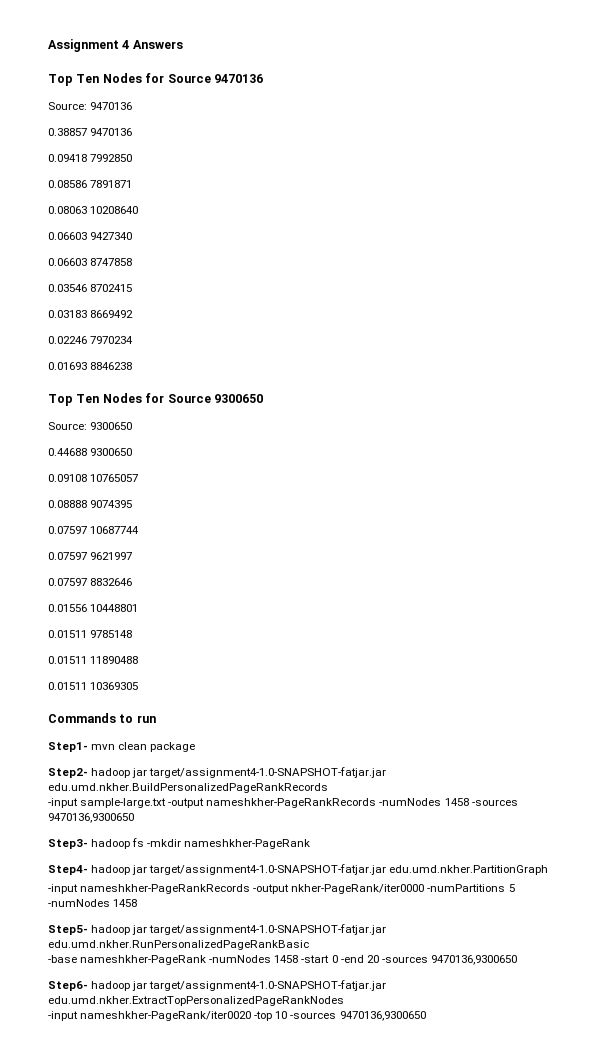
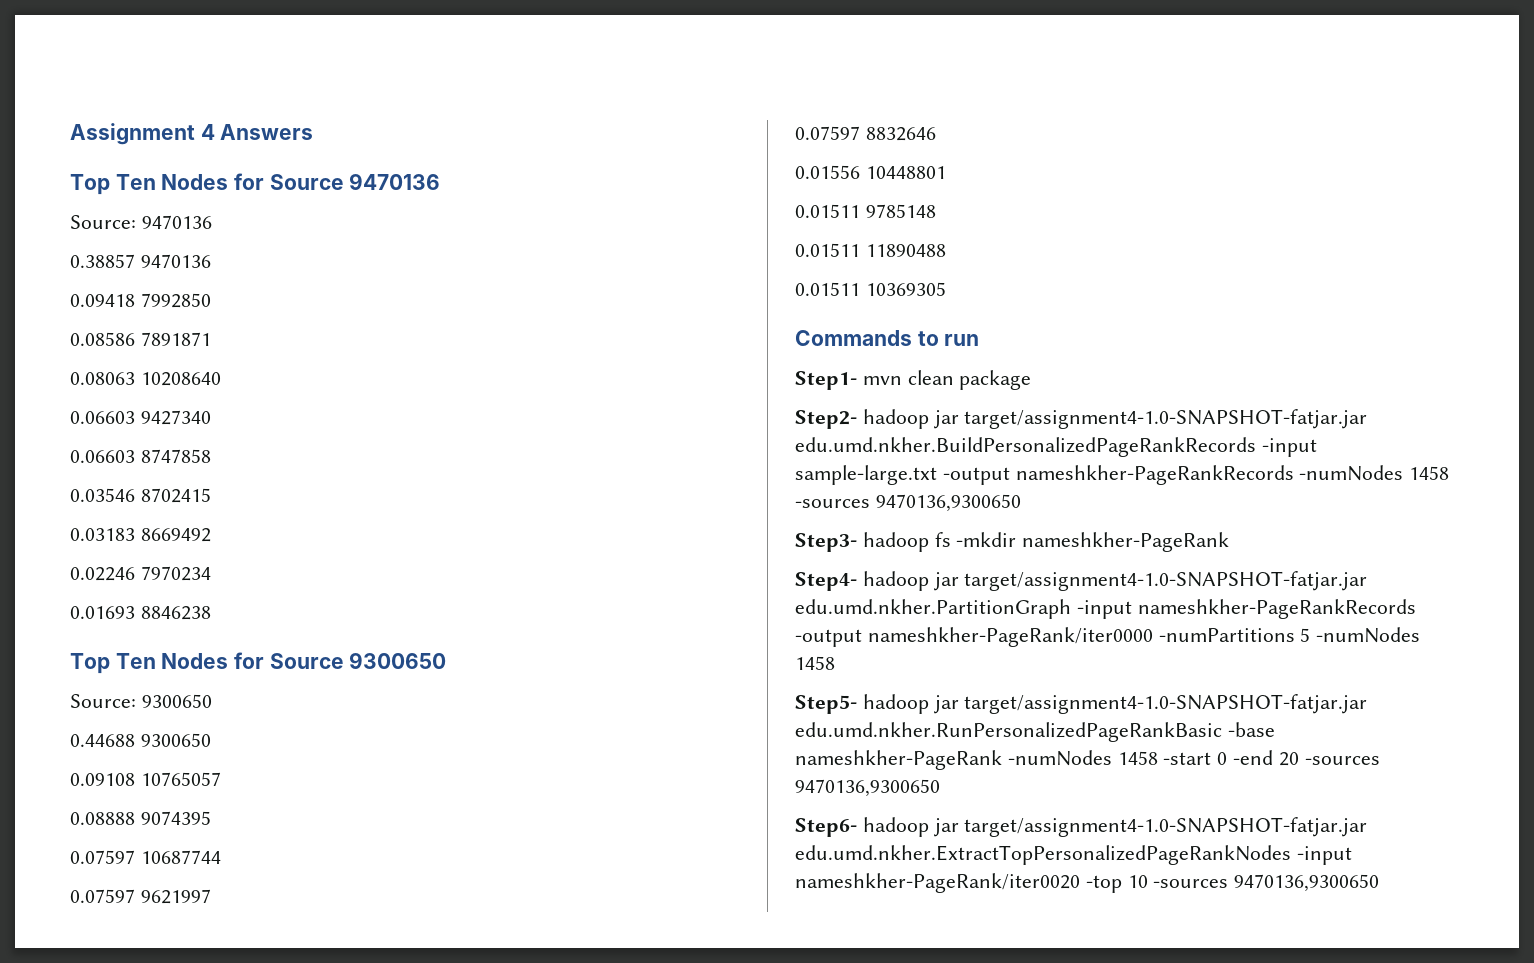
(328, 788) // -> (1256, 447) none
(549, 870) // -> (1071, 609) none
[291,884,425,894] nkher-PageRank/iter0000 -> [867,627,1153,647] nameshkher-PageRank/iter0000
(309, 945) // -> (1222, 732) none
(344, 1001) // -> (1291, 855) none

